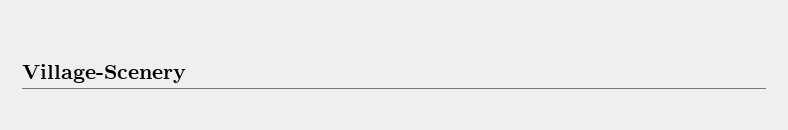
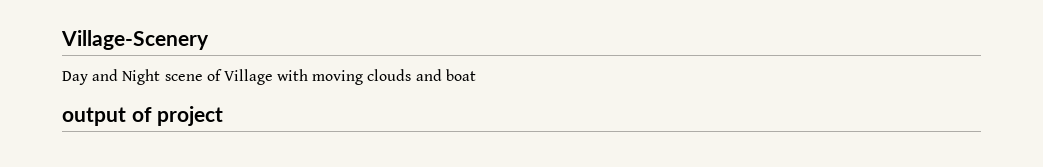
(186, 73) none -> [62,69,476,85] [62,106,224,126] // Day and Night scene of Village with moving clouds and boat // output of project

